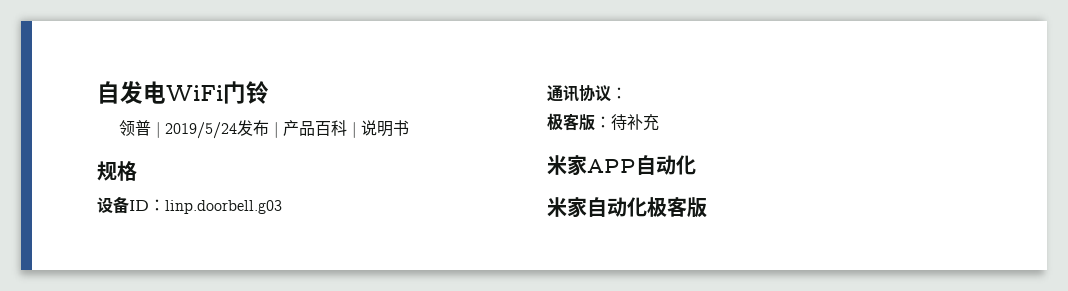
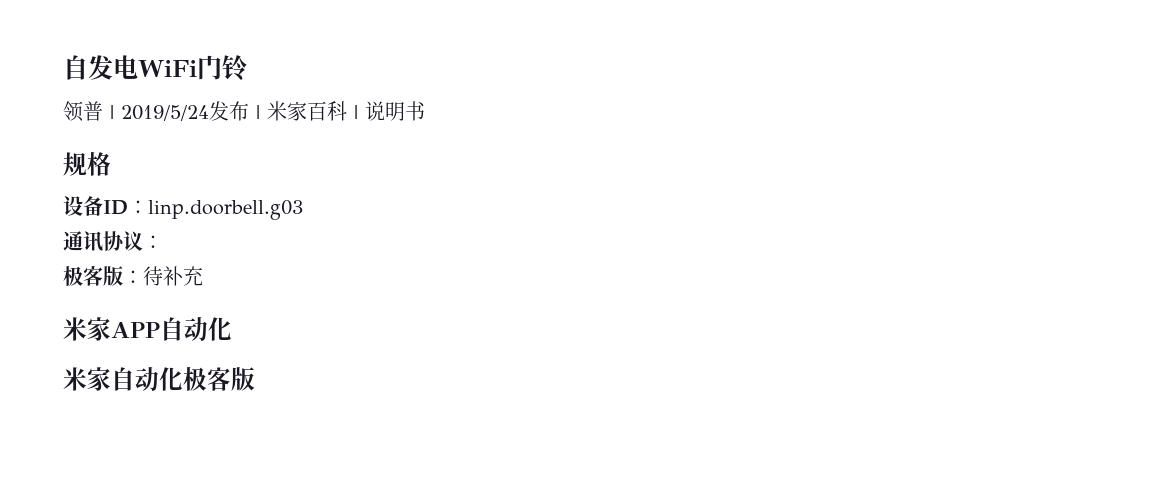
[282,120,315,136] 产品 -> [267,101,307,121] 米家

